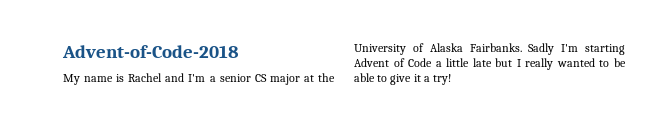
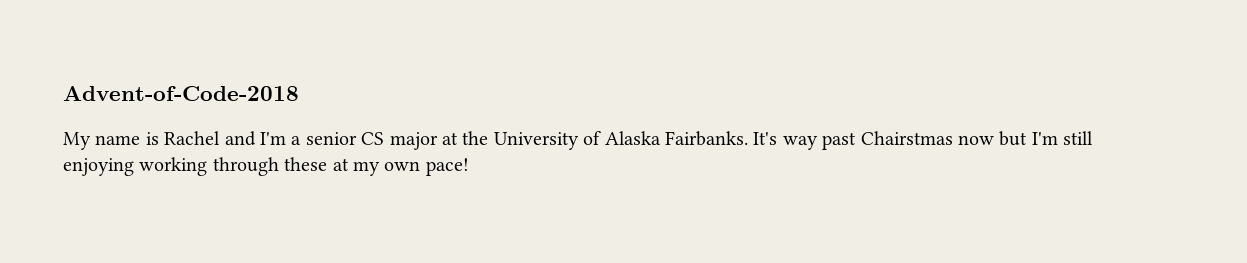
[528,43,625,55] [354,58,627,70] [354,73,452,85] Sadly I'm starting Advent of Code a little late but I really wanted to be able to give it a try! -> [753,131,1094,150] [63,157,469,176] It's way past Chairstmas now but I'm still enjoying working through these at my own pace!

